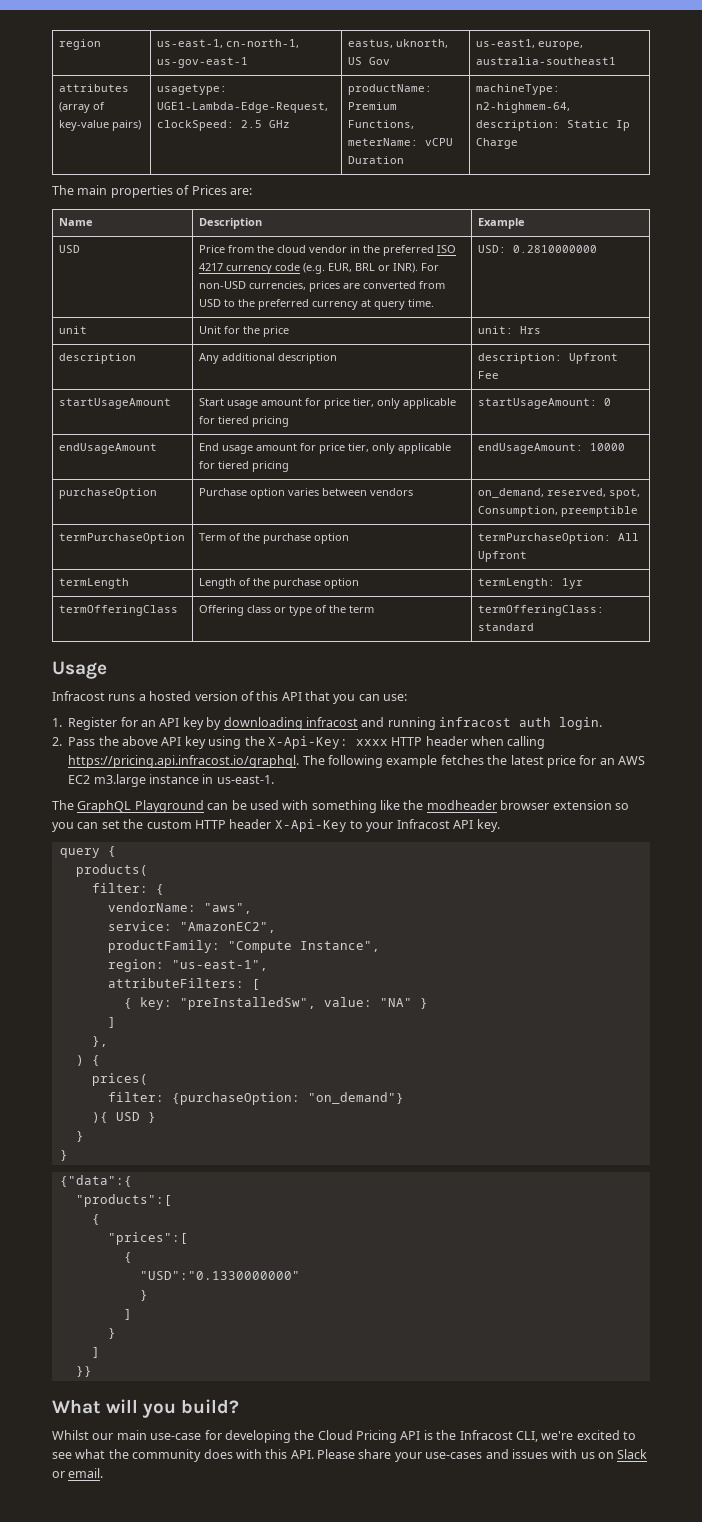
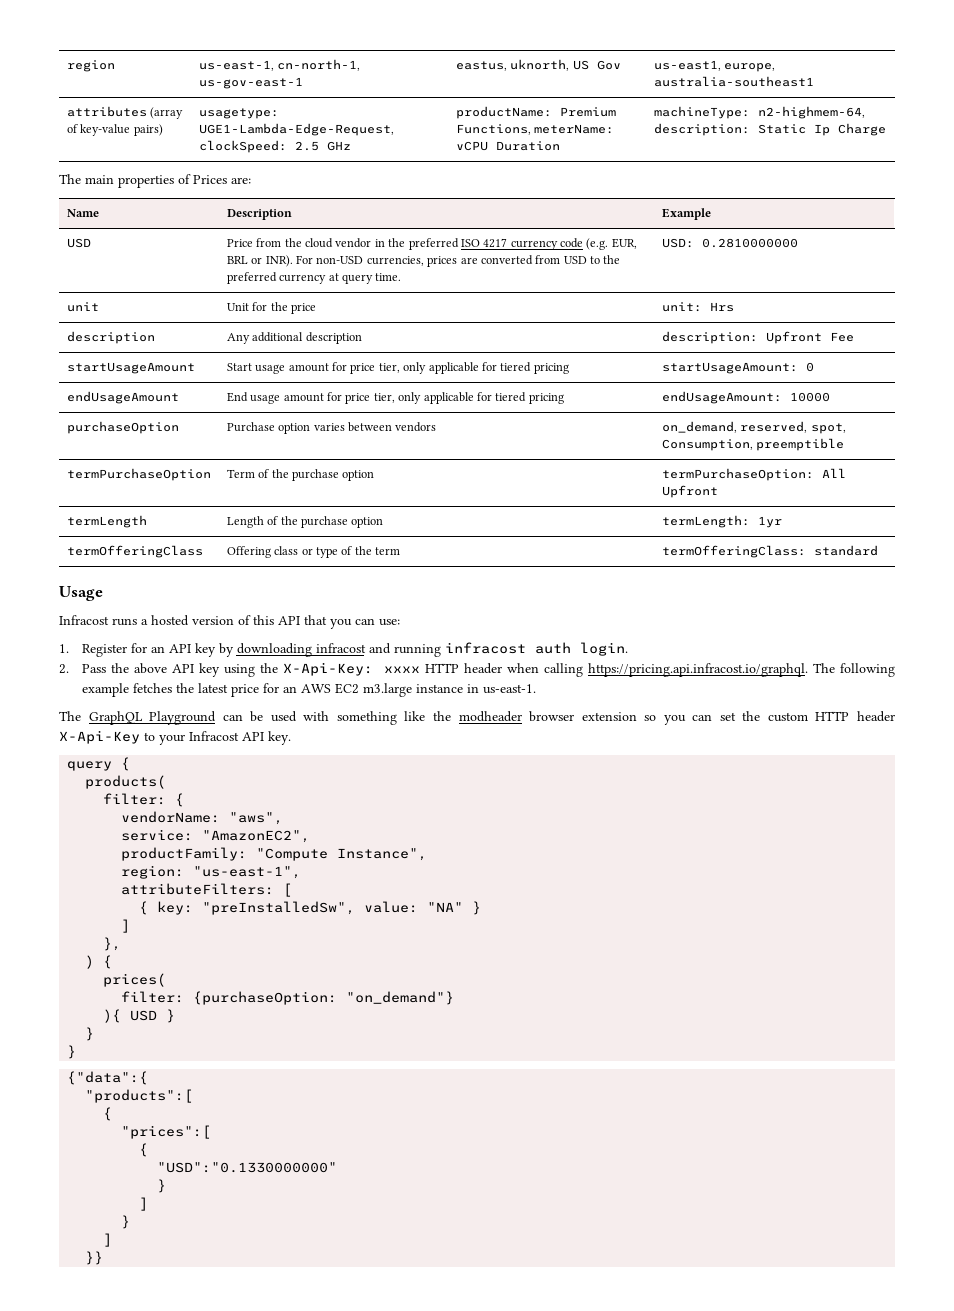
[52,1399,240,1418] [52,1430,636,1443] [52,1449,648,1462] [52,1468,104,1478] // What will you build? // Whilst our main use-case for developing the Cloud Pricing API is the Infracost CLI, we're excited to see what the community does with this API. Please share your use-cases and issues with us on Slack or email. -> (104, 1258) none

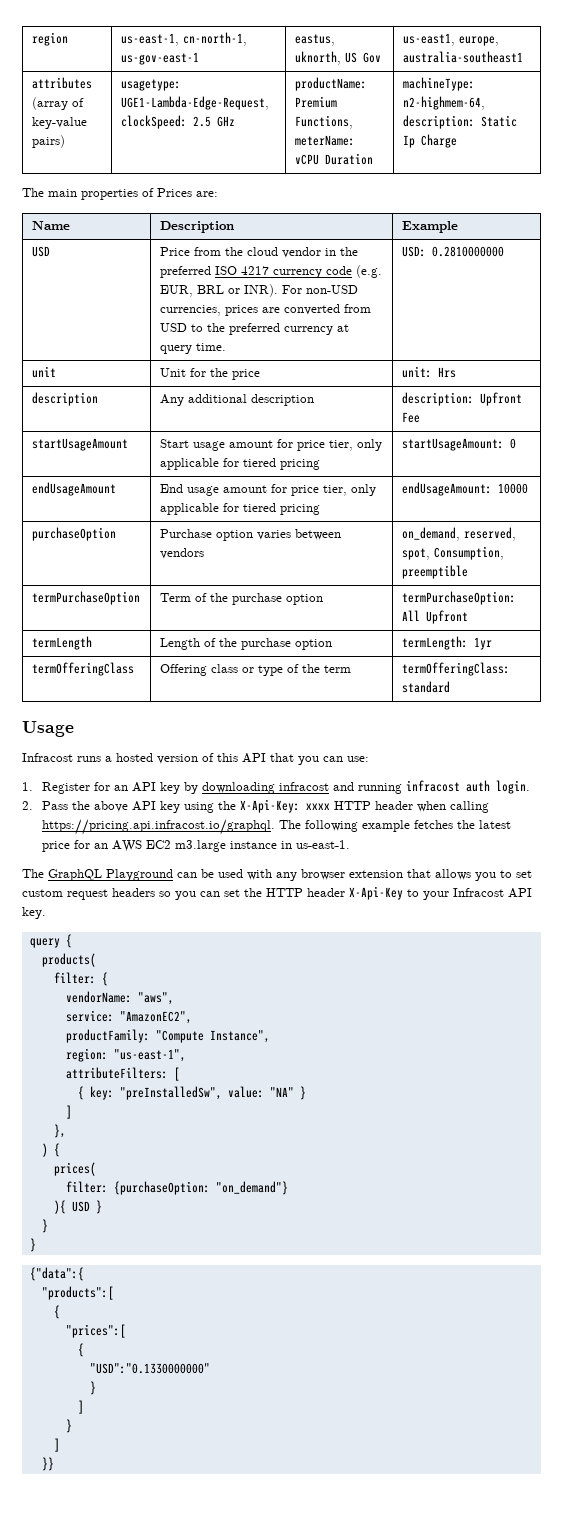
[336,711,637,725] something like the modheader browser extension -> [276,869,532,881] [22,888,155,900] any browser extension that allows you to set custom request headers
[767,712,808,722] custom -> (262, 892) none

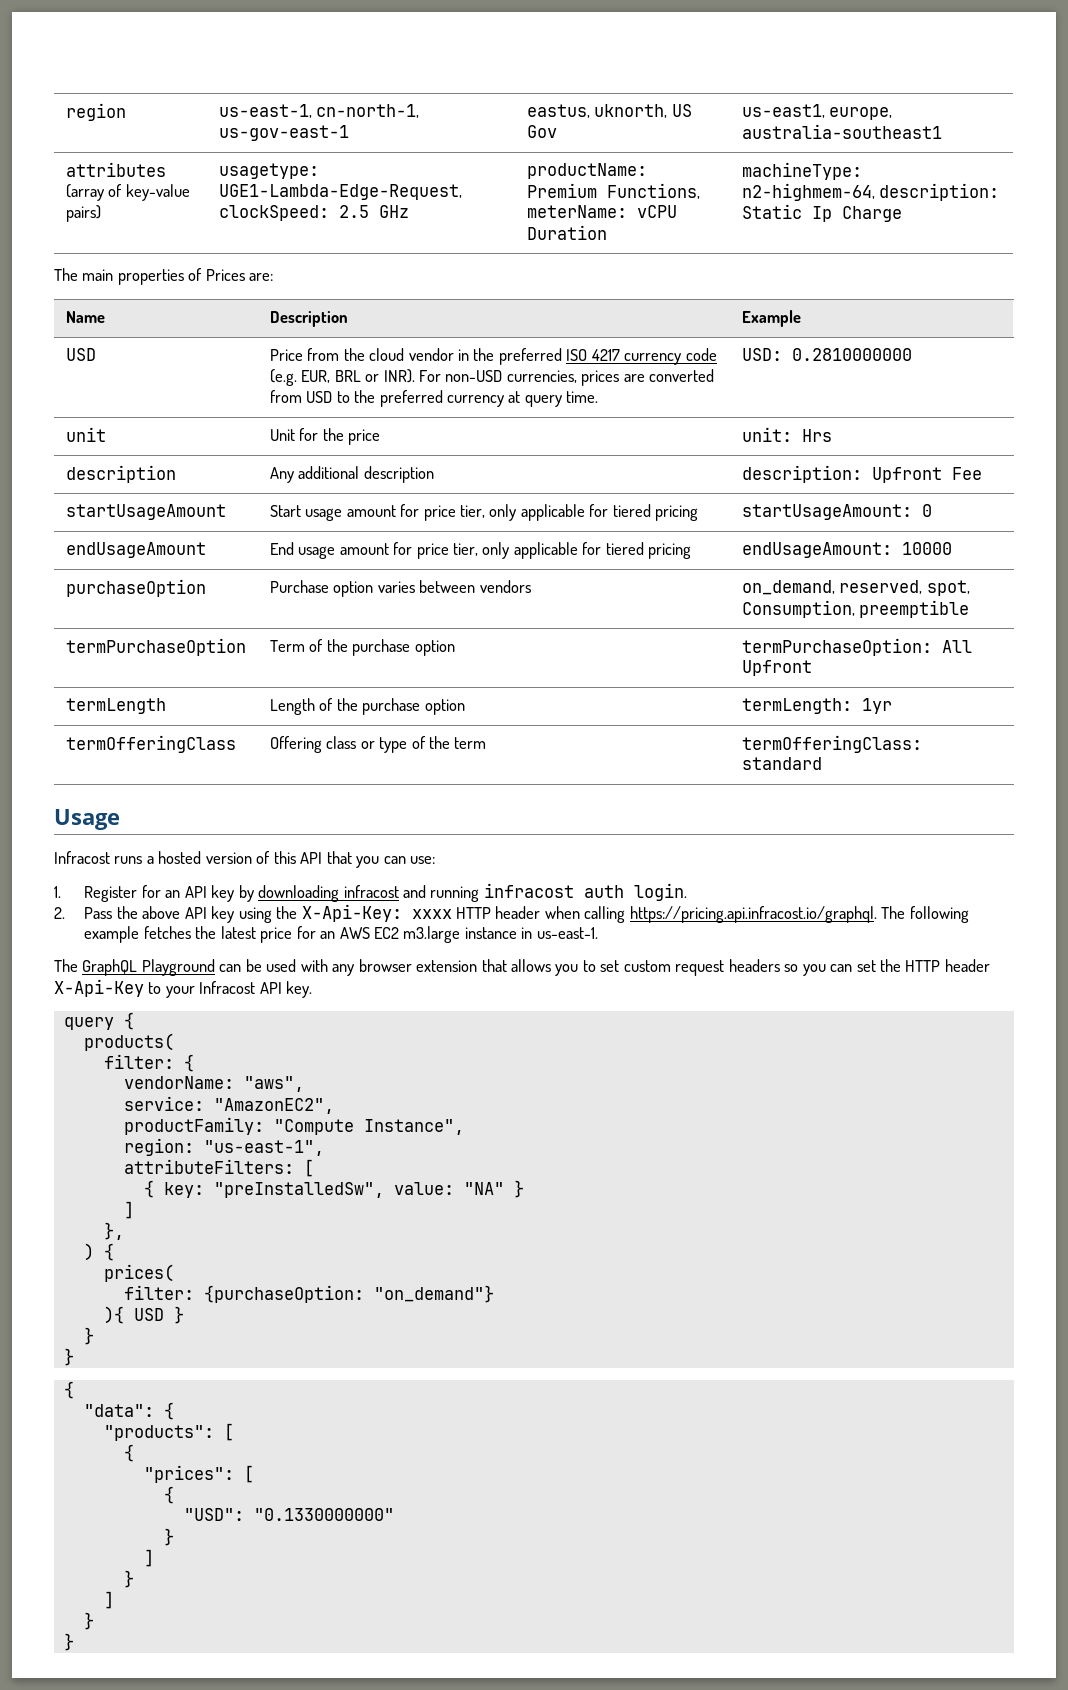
[29,1267,84,1281] [41,1286,114,1300] [53,1305,60,1319] [65,1324,126,1338] [77,1343,84,1357] [89,1363,210,1374] {"data":{ // "products":[ // { // "prices":[ // { // "USD":"0.1330000000" -> [63,1381,74,1399] [83,1402,174,1420] [103,1423,234,1441] [123,1444,134,1462] [143,1465,254,1483] [163,1486,174,1504] [183,1508,394,1521] { // "data": { // "products": [ // { // "prices": [ // { // "USD": "0.1330000000"
[41,1457,54,1471] }} -> [83,1612,94,1630] [63,1633,74,1651] } // }

